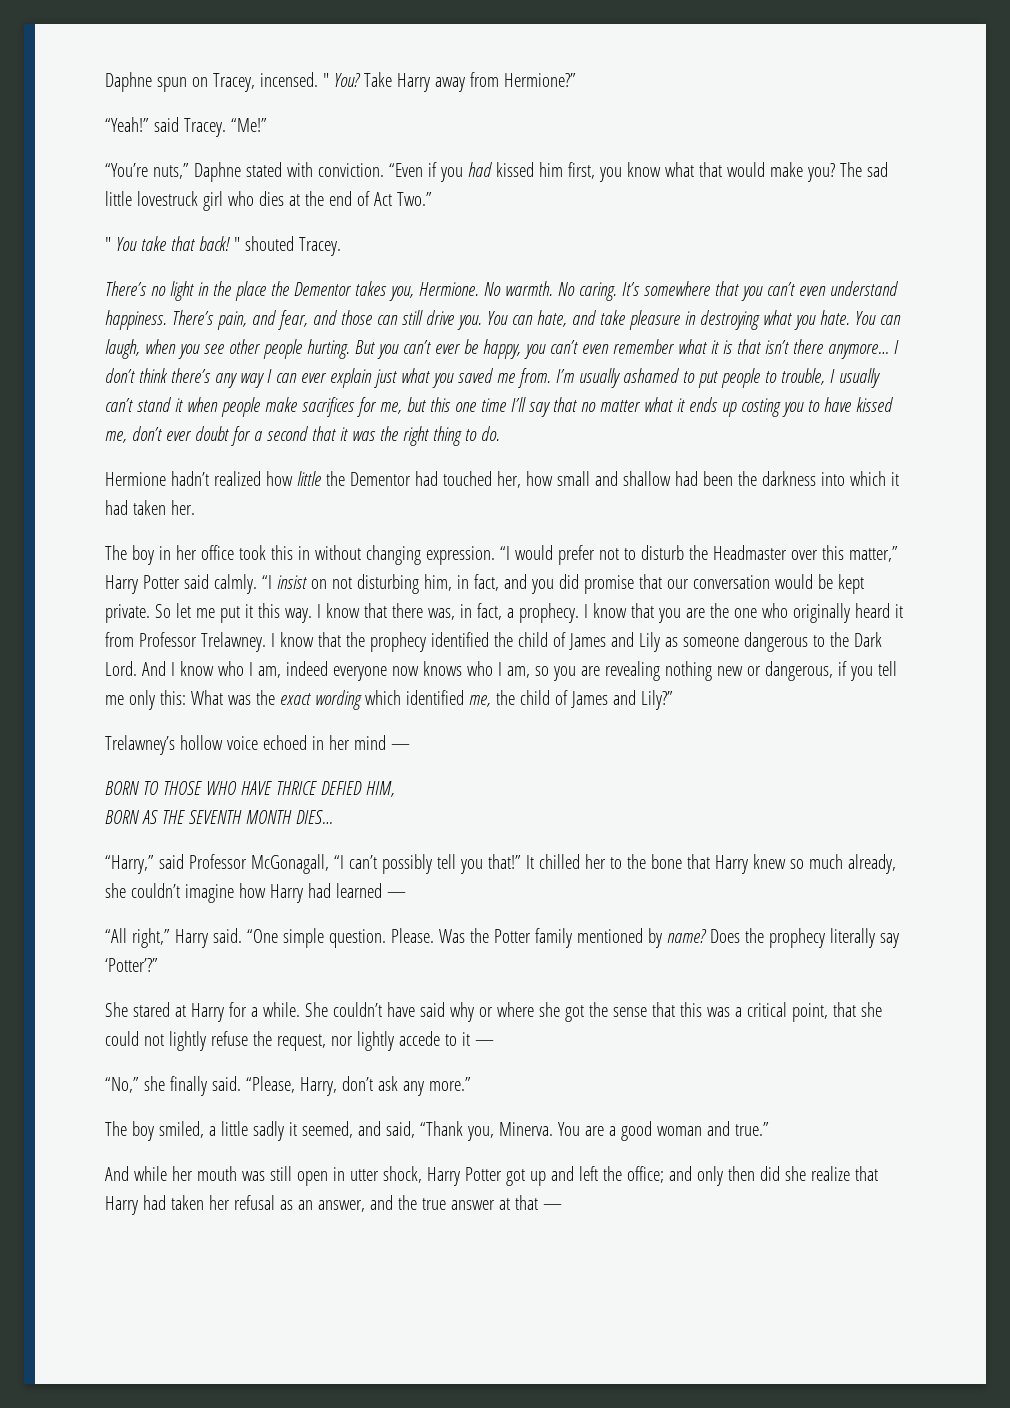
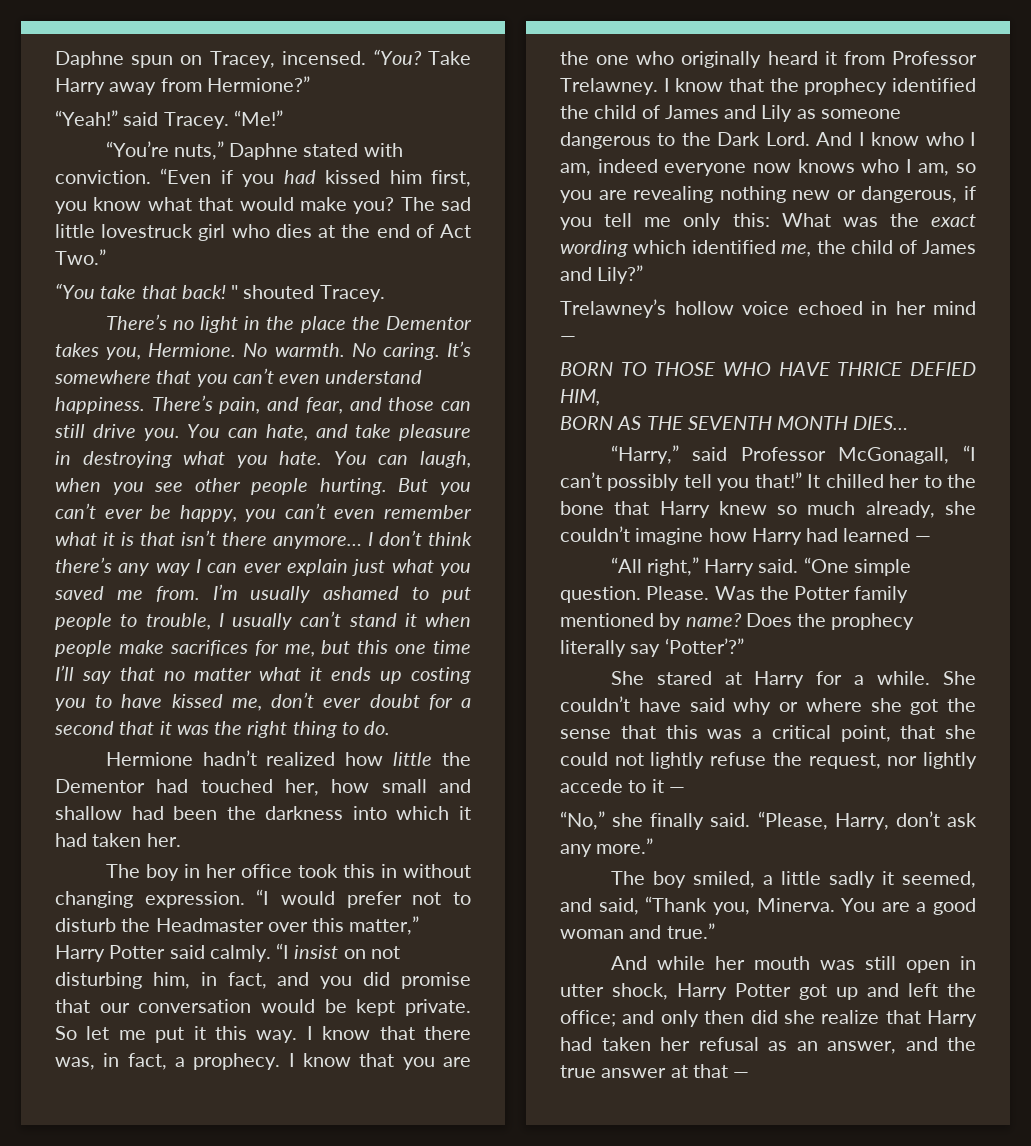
[322,73,361,87] " You? -> [372,49,422,65] “You?
[105,237,137,251] " You -> [55,283,95,299] “You

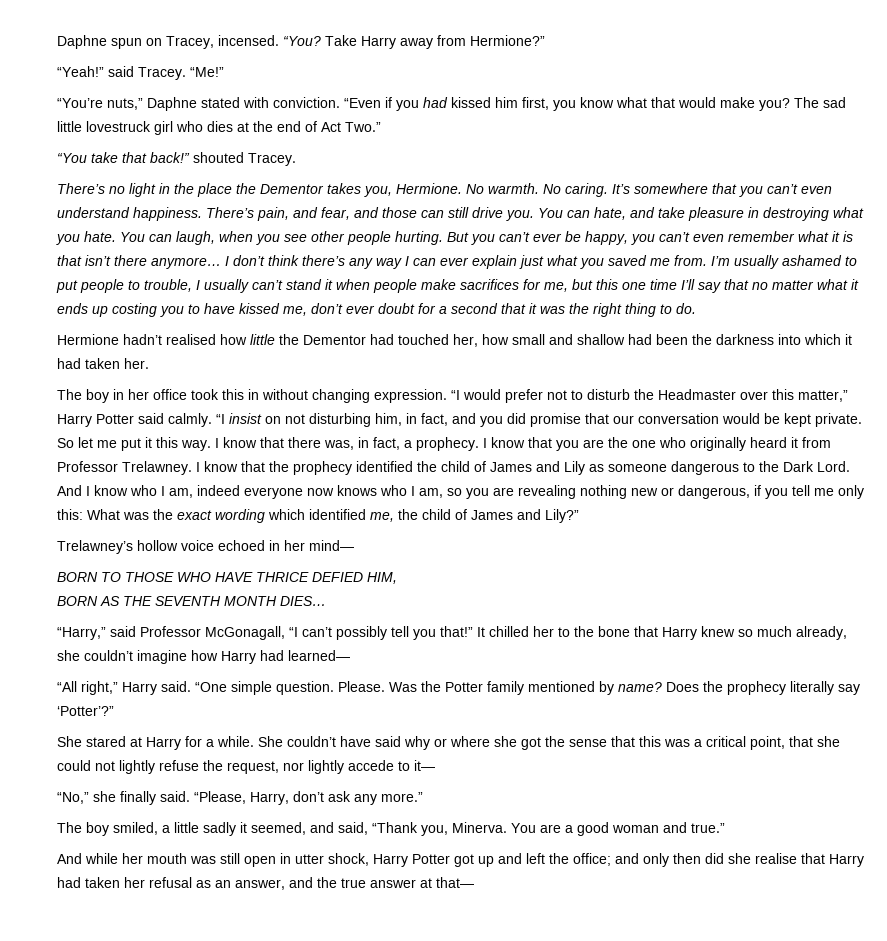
[181,285,239,299] back! " -> [150,152,190,163] back!”
[266,752,336,766] realized -> [166,334,216,345] realised
[933,301,976,315] [560,336,576,342] mind — -> [309,540,354,551] mind—
[843,528,931,542] learned — -> [288,650,350,661] learned—
[651,779,685,793] it — -> [414,760,435,771] it—
[821,1010,880,1024] realize -> [755,853,797,864] realise
[692,1064,750,1078] that — -> [436,877,474,888] that—

